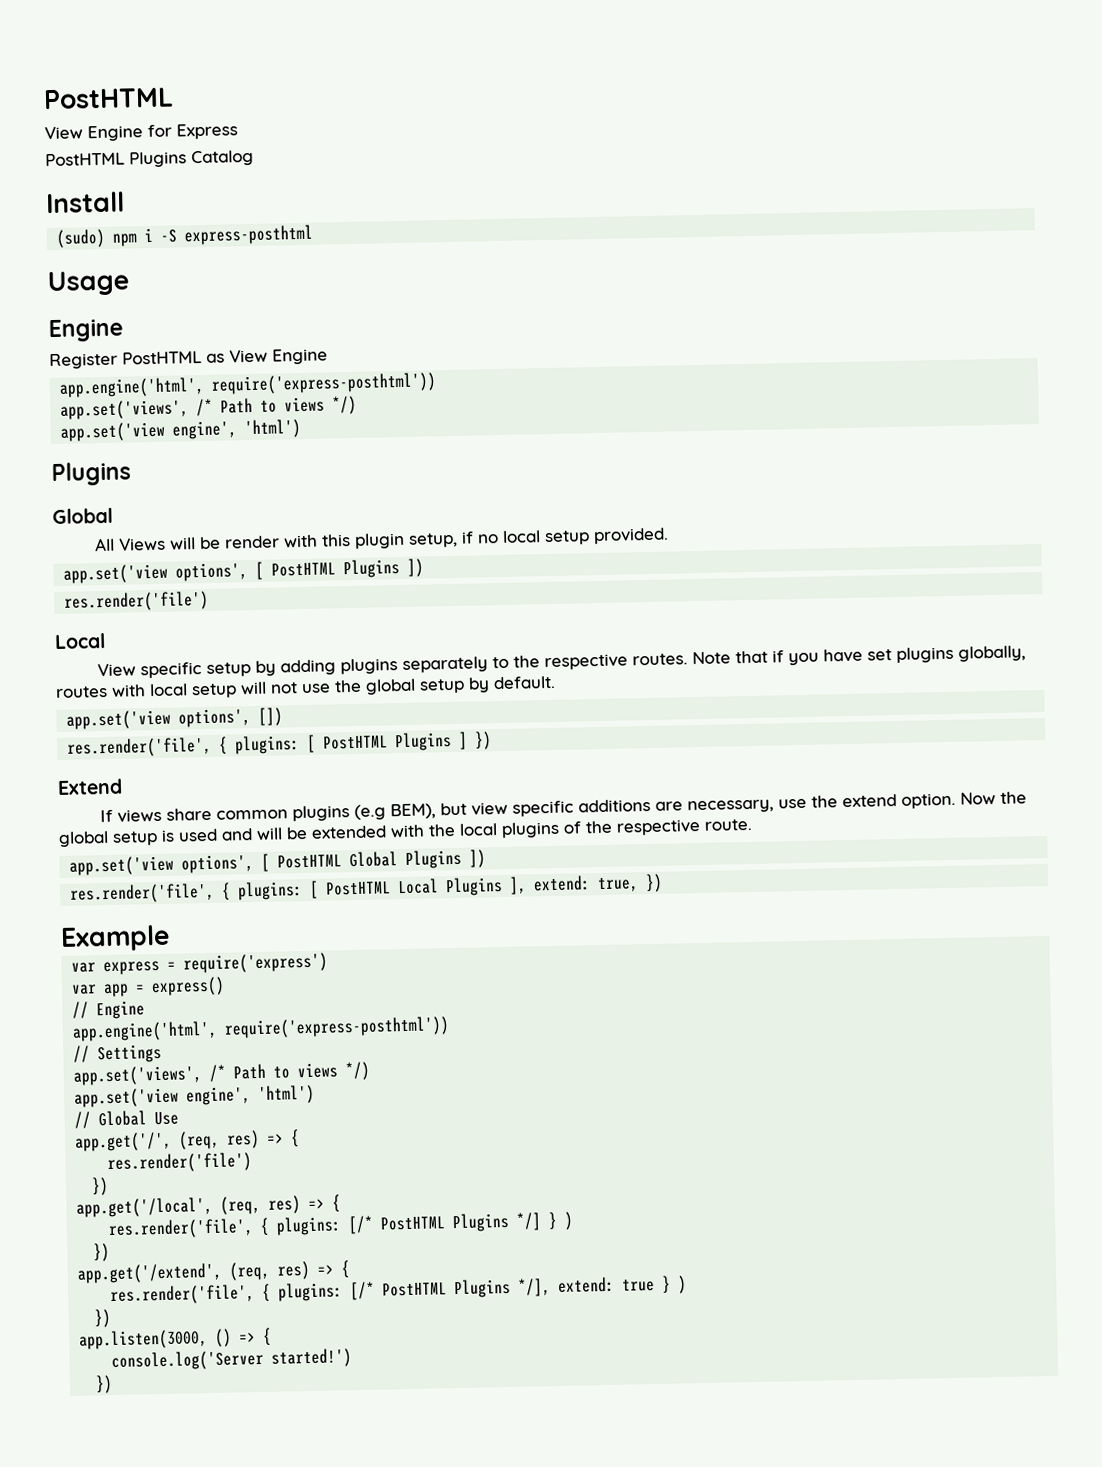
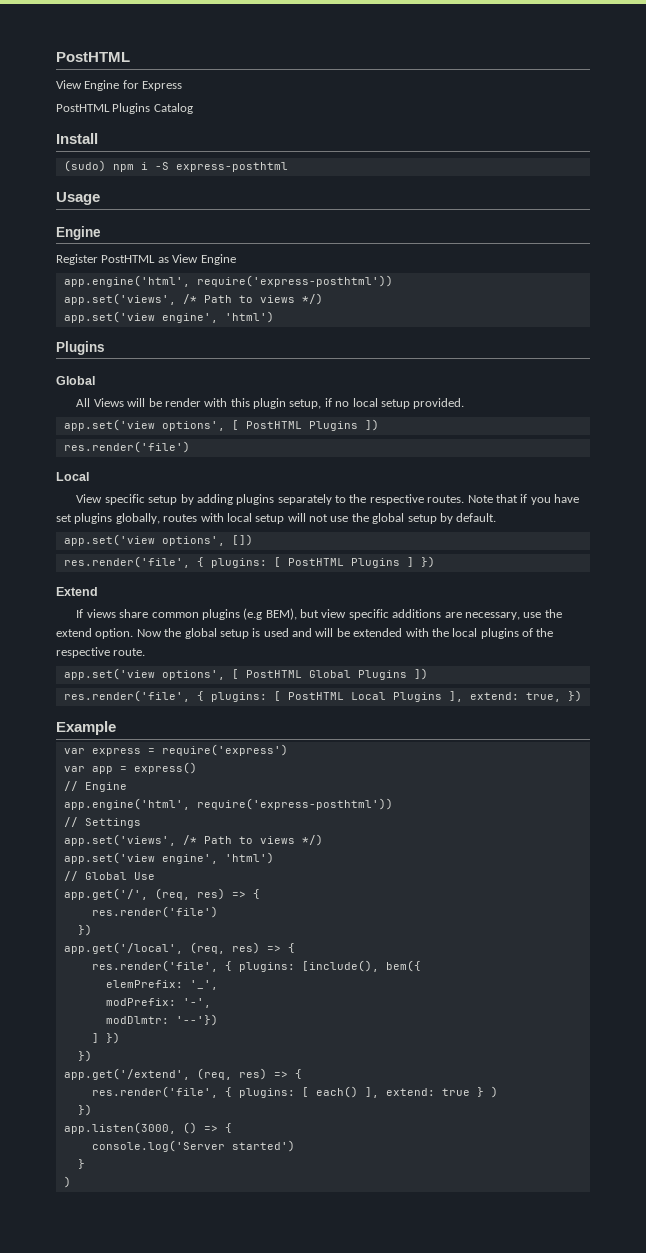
[348,1211,575,1235] [/* PostHTML Plugins */] } ) -> [301,960,421,972] [105,980,218,990] [105,998,211,1008] [105,1014,218,1026] [91,1032,120,1044] [include(), bem({ // elemPrefix: '_', // modPrefix: '-', // modDlmtr: '--'}) // ] })
[350,1278,552,1301] [/* PostHTML Plugins */], -> [301,1086,379,1098] [ each() ],
[271,1348,353,1368] [95,1375,114,1394] started!') // }) -> [231,1140,295,1152] [77,1159,85,1169] [63,1176,71,1188] started') // } // )

